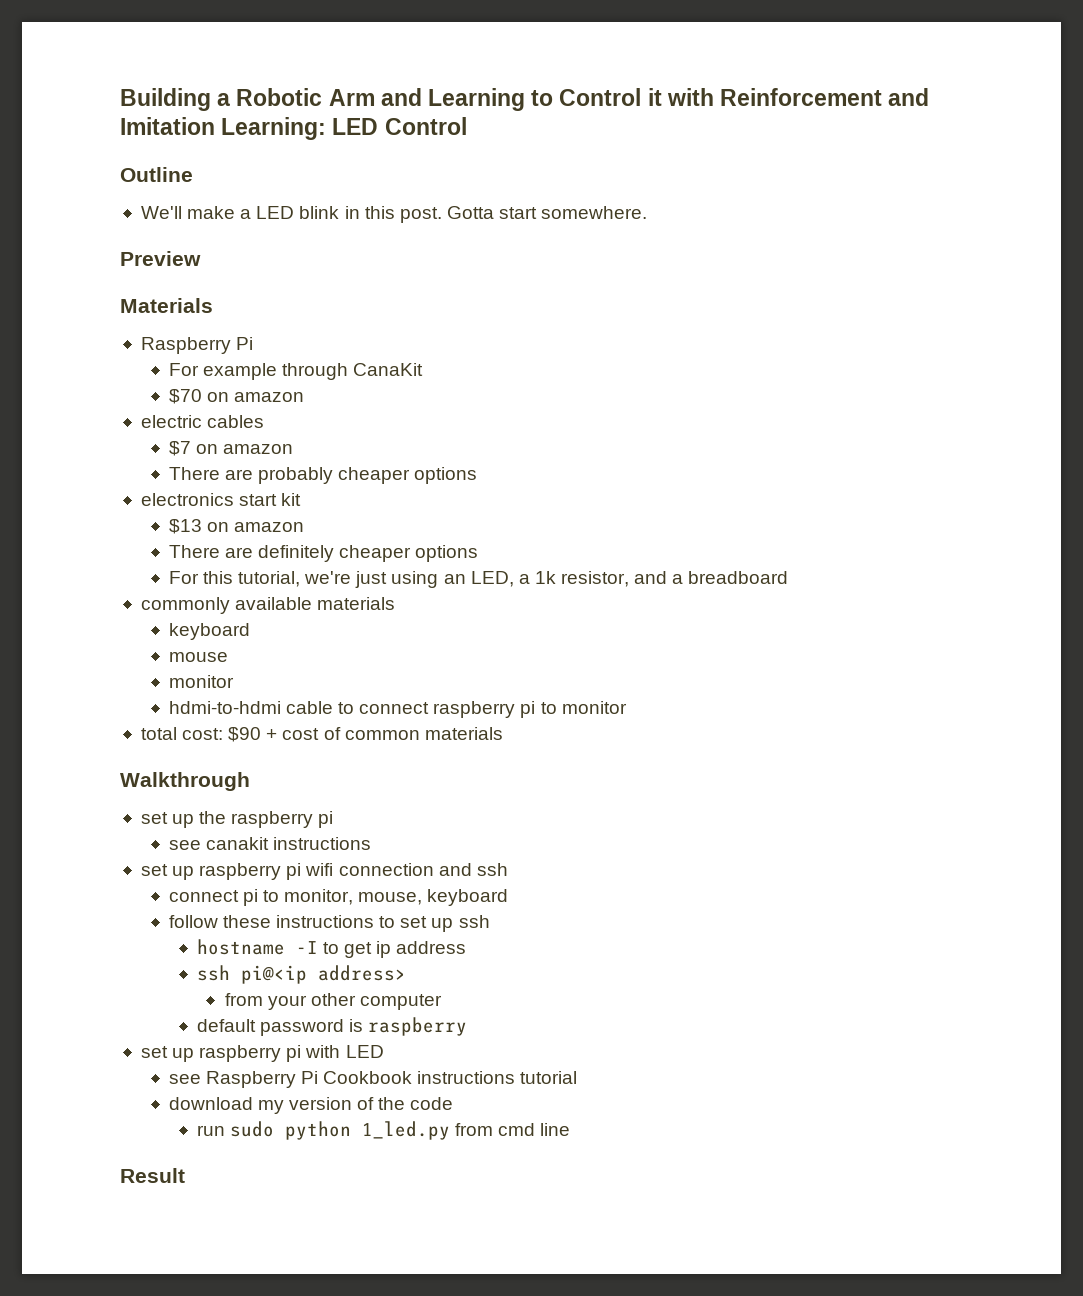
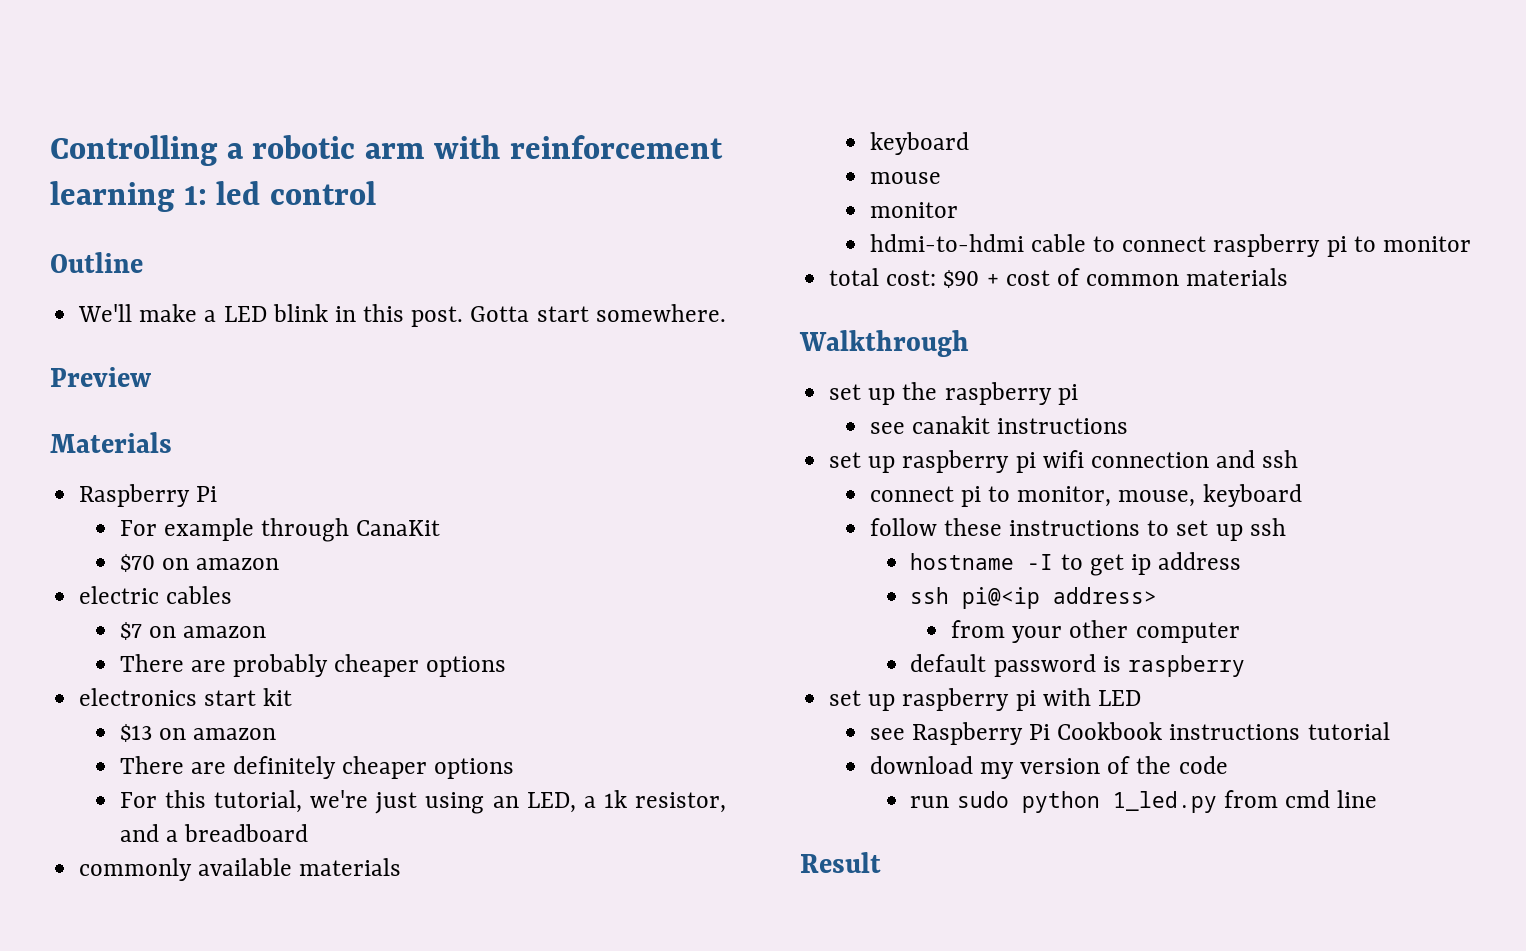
[120,88,930,111] [120,117,467,140] Building a Robotic Arm and Learning to Control it with Reinforcement and Imitation Learning: LED Control -> [50,135,723,166] [50,181,377,212] Controlling a robotic arm with reinforcement learning 1: led control

